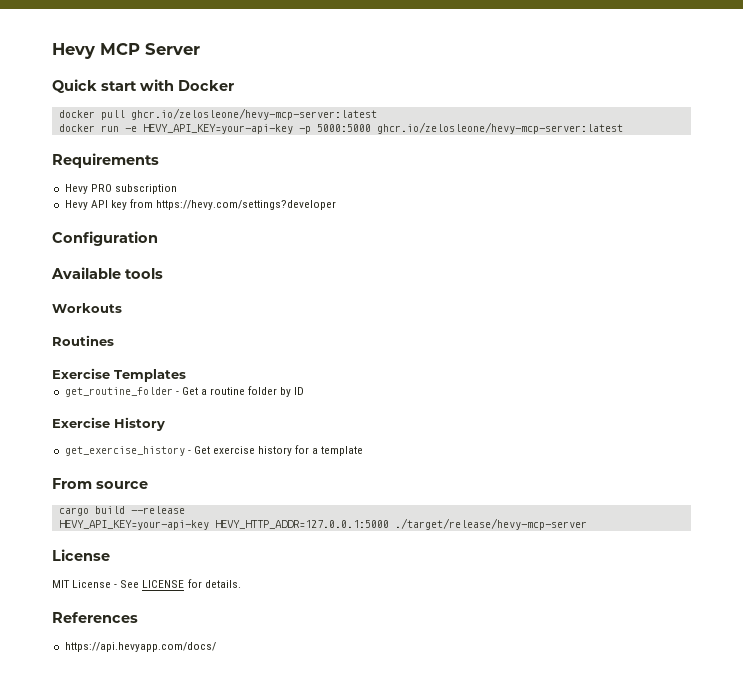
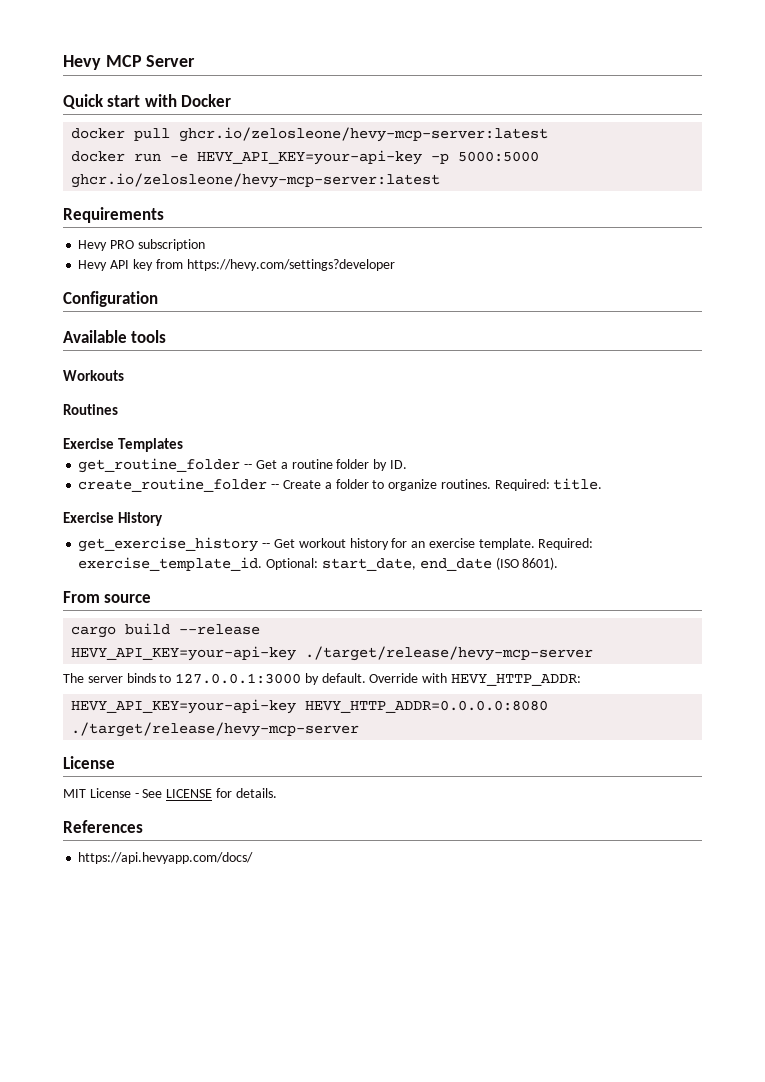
[175,391,179,395] - -> [244,464,253,469] --
[294,387,305,395] [52,417,165,431] [64,445,364,456] ID // Exercise History // get_exercise_history - Get exercise history for a template -> [389,460,407,469] [78,478,603,492] [63,512,164,526] [78,537,594,552] [78,557,559,571] ID. // create_routine_folder -- Create a folder to organize routines. Required: title. // Exercise History // get_exercise_history -- Get workout history for an exercise template. Required: exercise_template_id. Optional: start_date, end_date (ISO 8601).
[214,520,389,529] HEVY_HTTP_ADDR=127.0.0.1:5000 -> [305,646,594,661] [63,673,582,686] [71,699,549,714] ./target/release/hevy-mcp-server // The server binds to 127.0.0.1:3000 by default. Override with HEVY_HTTP_ADDR: // HEVY_API_KEY=your-api-key HEVY_HTTP_ADDR=0.0.0.0:8080

